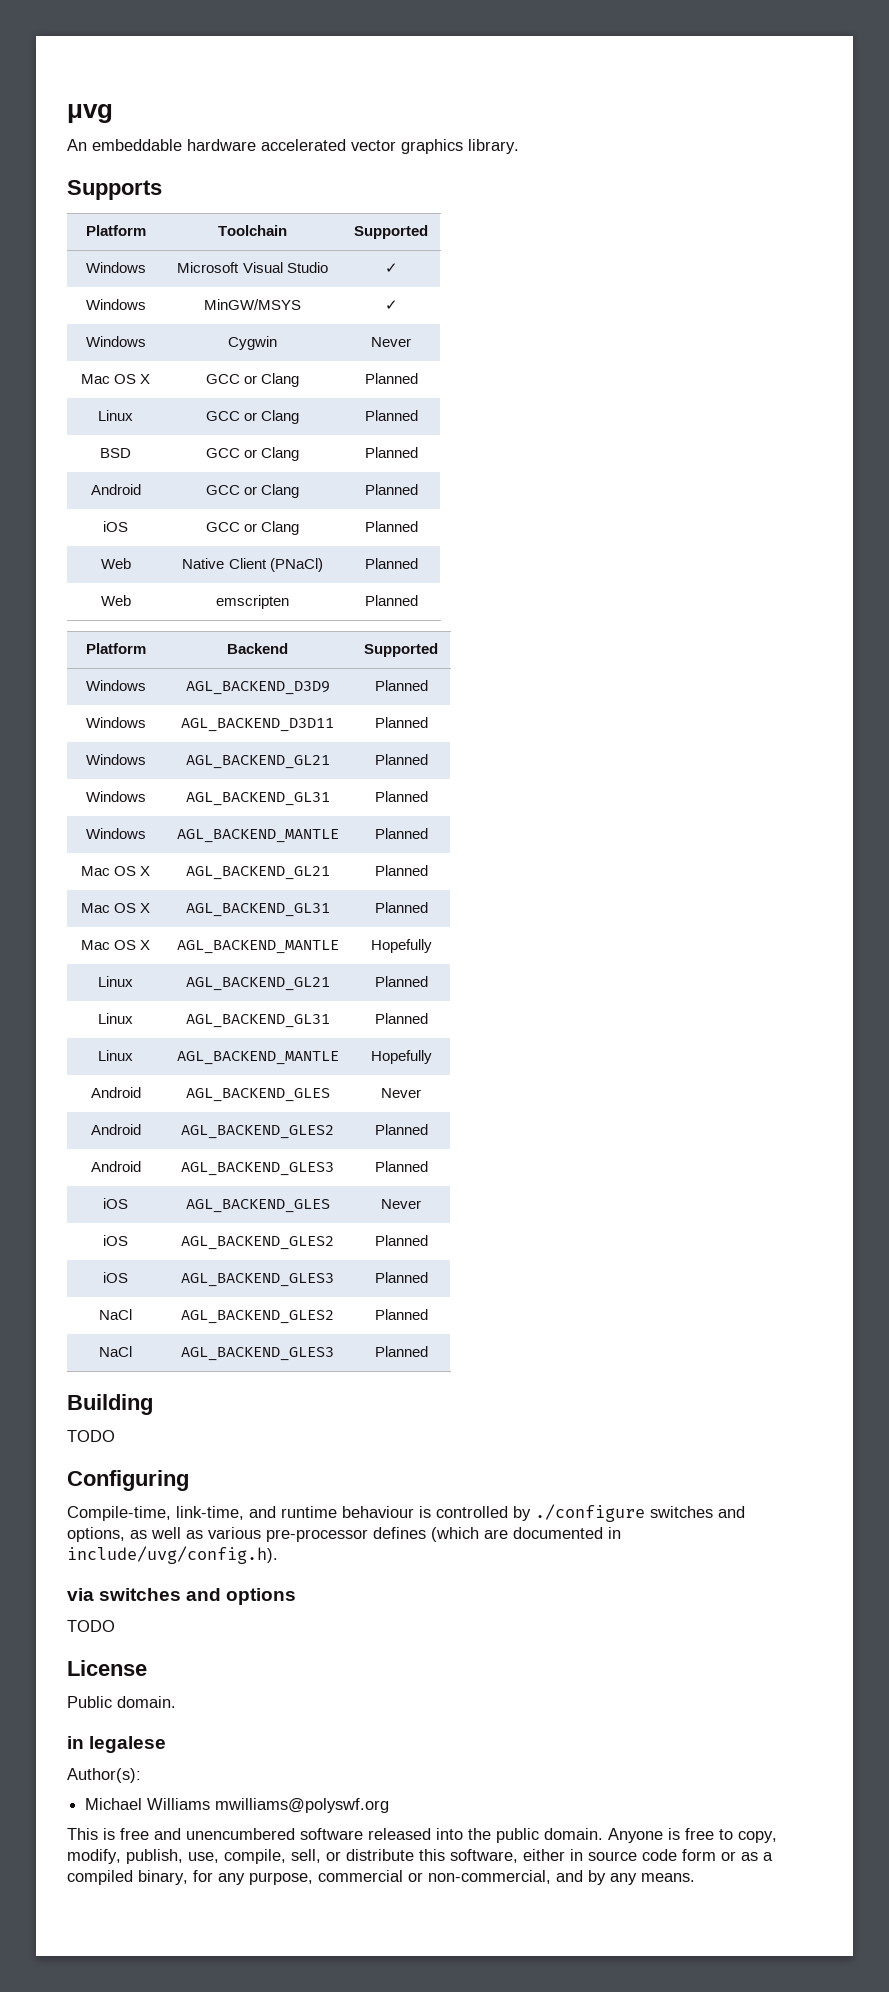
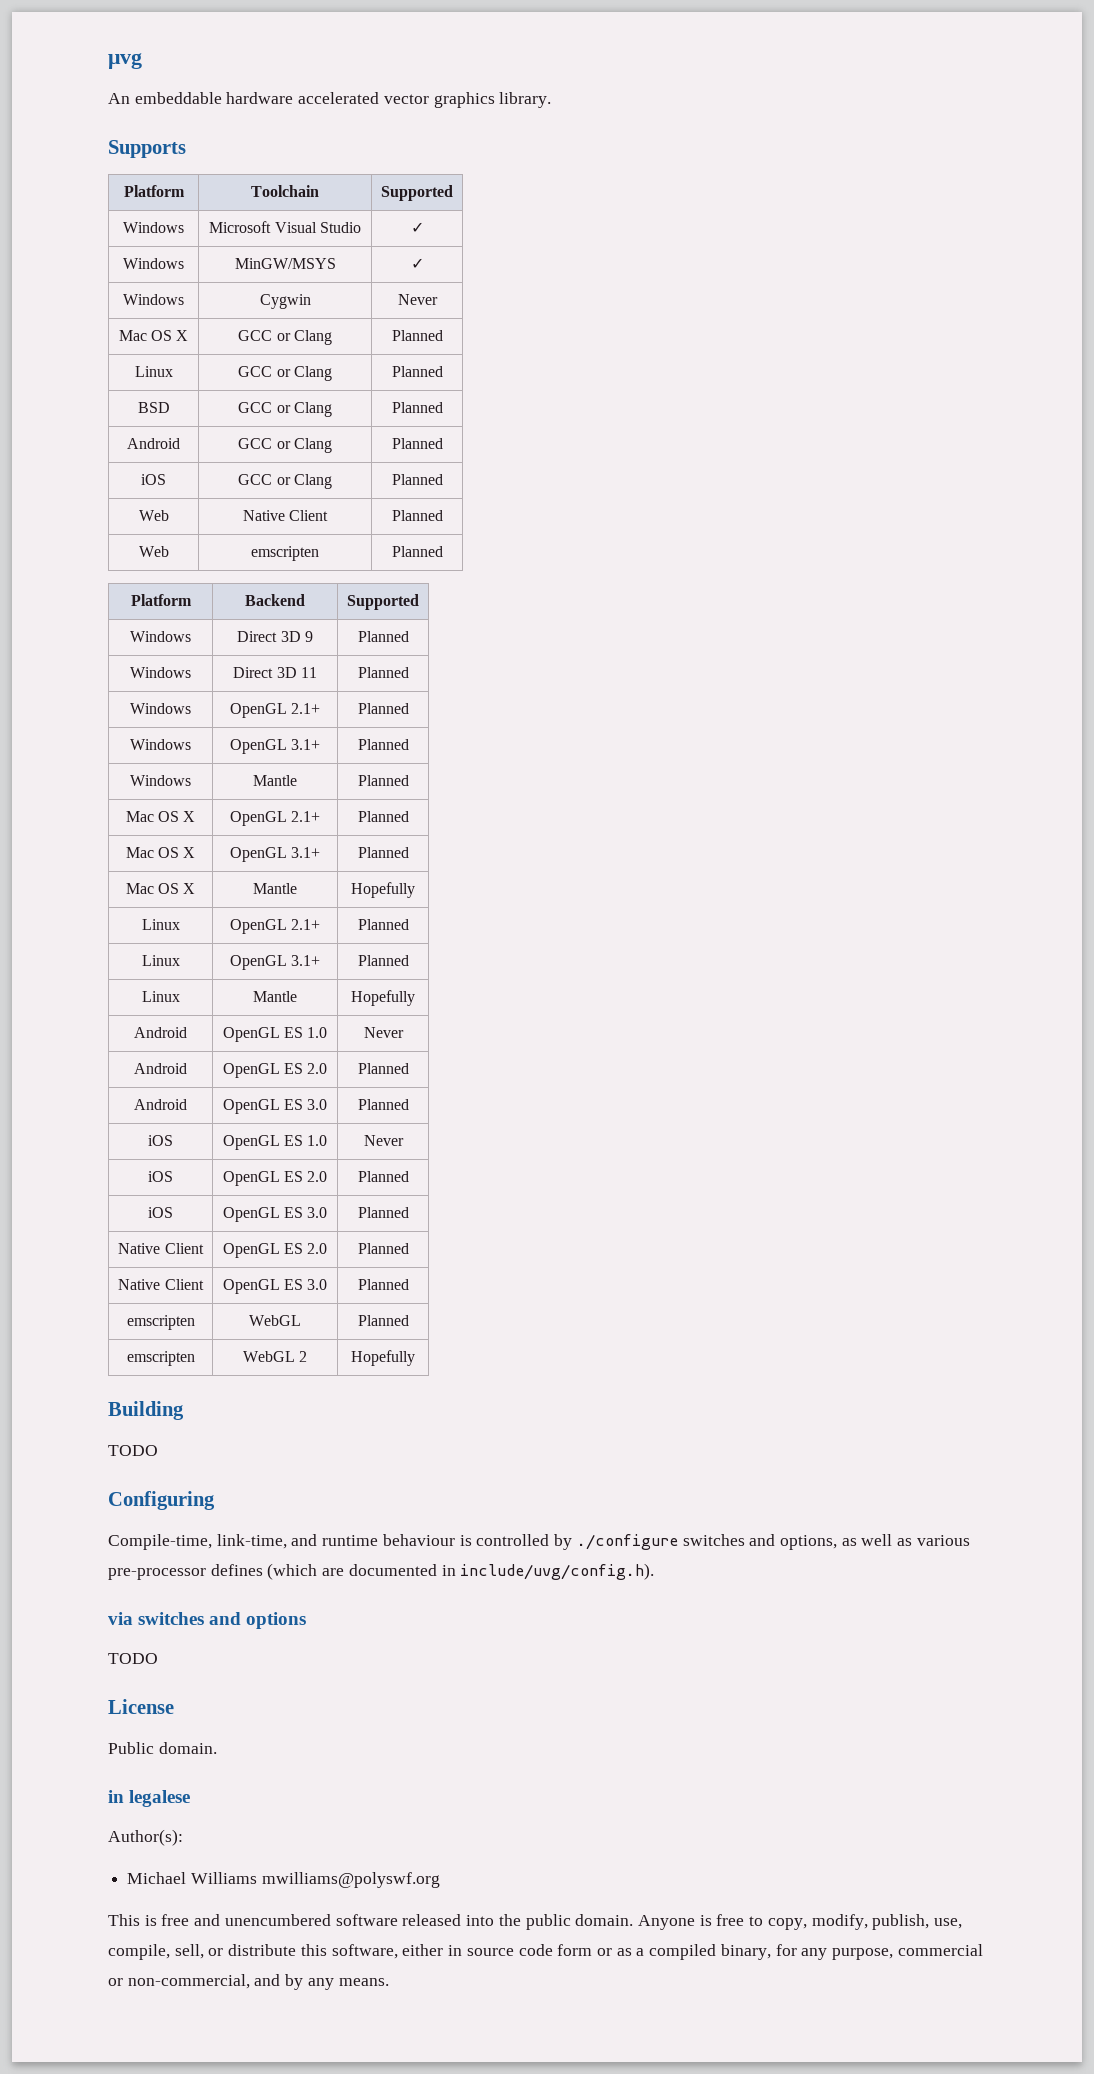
[269,558,323,572] (PNaCl) -> (329, 515) none
[185,681,330,695] [374,680,428,691] [85,717,146,728] [181,718,334,732] [374,717,428,728] [85,754,146,765] [185,755,330,769] [374,754,428,765] [85,791,146,802] [185,792,330,806] [374,791,428,802] [85,828,146,839] [176,829,339,843] [374,828,428,839] [80,866,151,876] [185,866,330,880] [374,865,428,876] [80,903,151,913] [185,903,330,917] [374,902,428,913] [80,940,151,950] [176,940,339,954] AGL_BACKEND_D3D9 | Planned // Windows | AGL_BACKEND_D3D11 | Planned // Windows | AGL_BACKEND_GL21 | Planned // Windows | AGL_BACKEND_GL31 | Planned // Windows | AGL_BACKEND_MANTLE | Planned // Mac OS X | AGL_BACKEND_GL21 | Planned // Mac OS X | AGL_BACKEND_GL31 | Planned // Mac OS X | AGL_BACKEND_MANTLE -> [237,631,313,642] [357,631,409,642] [130,667,191,678] [233,667,317,678] [357,667,409,678] [130,703,191,714] [229,703,321,718] [357,703,409,714] [130,739,191,750] [229,739,321,754] [357,739,409,750] [130,775,191,786] [252,775,297,786] [357,775,409,786] [125,811,196,822] [229,811,321,826] [357,811,409,822] [125,847,196,858] [229,847,321,862] [357,847,409,858] [125,883,196,894] [252,883,297,894] Direct 3D 9 | Planned // Windows | Direct 3D 11 | Planned // Windows | OpenGL 2.1+ | Planned // Windows | OpenGL 3.1+ | Planned // Windows | Mantle | Planned // Mac OS X | OpenGL 2.1+ | Planned // Mac OS X | OpenGL 3.1+ | Planned // Mac OS X | Mantle
[185,977,330,991] [374,976,428,987] [98,1013,133,1024] [185,1014,330,1028] [374,1013,428,1024] [98,1050,133,1061] [176,1051,339,1065] AGL_BACKEND_GL21 | Planned // Linux | AGL_BACKEND_GL31 | Planned // Linux | AGL_BACKEND_MANTLE -> [229,919,321,934] [357,919,409,930] [141,955,180,966] [229,955,321,970] [357,955,409,966] [141,991,180,1002] [252,991,297,1002] OpenGL 2.1+ | Planned // Linux | OpenGL 3.1+ | Planned // Linux | Mantle
[185,1088,330,1102] AGL_BACKEND_GLES -> [222,1027,328,1042] OpenGL ES 1.0
[181,1125,334,1139] [374,1124,428,1135] [90,1161,141,1172] [181,1162,334,1176] [374,1161,428,1172] [103,1198,128,1209] [185,1199,330,1213] AGL_BACKEND_GLES2 | Planned // Android | AGL_BACKEND_GLES3 | Planned // iOS | AGL_BACKEND_GLES -> [222,1063,328,1078] [357,1063,409,1074] [134,1099,187,1110] [222,1099,328,1114] [357,1099,409,1110] [148,1135,173,1146] [222,1135,328,1150] OpenGL ES 2.0 | Planned // Android | OpenGL ES 3.0 | Planned // iOS | OpenGL ES 1.0
[181,1236,334,1250] [374,1235,428,1246] [103,1272,128,1283] [181,1273,334,1287] [374,1272,428,1283] [99,1309,132,1320] [181,1310,334,1324] [374,1309,428,1320] [99,1346,132,1357] [181,1347,334,1361] [374,1346,428,1357] AGL_BACKEND_GLES2 | Planned // iOS | AGL_BACKEND_GLES3 | Planned // NaCl | AGL_BACKEND_GLES2 | Planned // NaCl | AGL_BACKEND_GLES3 | Planned -> [222,1171,328,1186] [357,1171,409,1182] [148,1207,173,1218] [222,1207,328,1222] [357,1207,409,1218] [118,1243,204,1254] [222,1243,328,1258] [357,1243,409,1254] [118,1279,204,1290] [222,1279,328,1294] [357,1279,409,1290] [126,1315,195,1330] [248,1315,301,1326] [357,1315,409,1326] [126,1351,195,1366] [242,1351,308,1362] [351,1350,415,1366] OpenGL ES 2.0 | Planned // iOS | OpenGL ES 3.0 | Planned // Native Client | OpenGL ES 2.0 | Planned // Native Client | OpenGL ES 3.0 | Planned // emscripten | WebGL | Planned // emscripten | WebGL 2 | Hopefully

